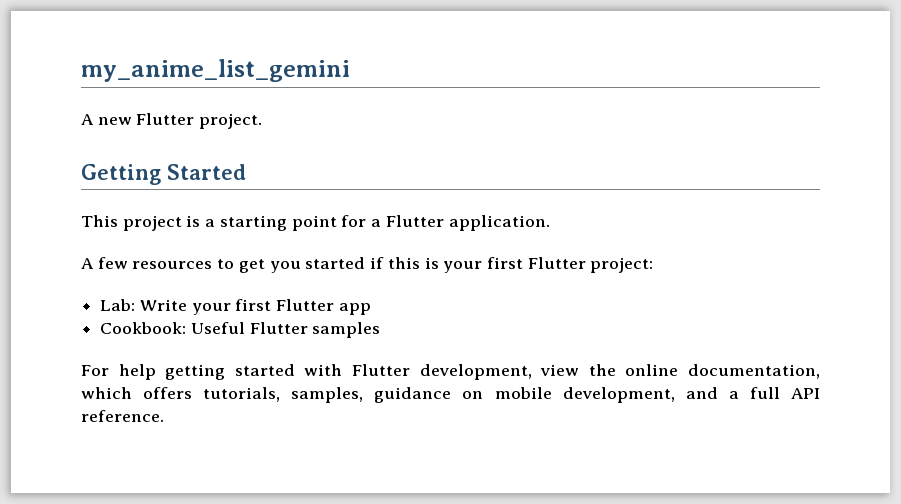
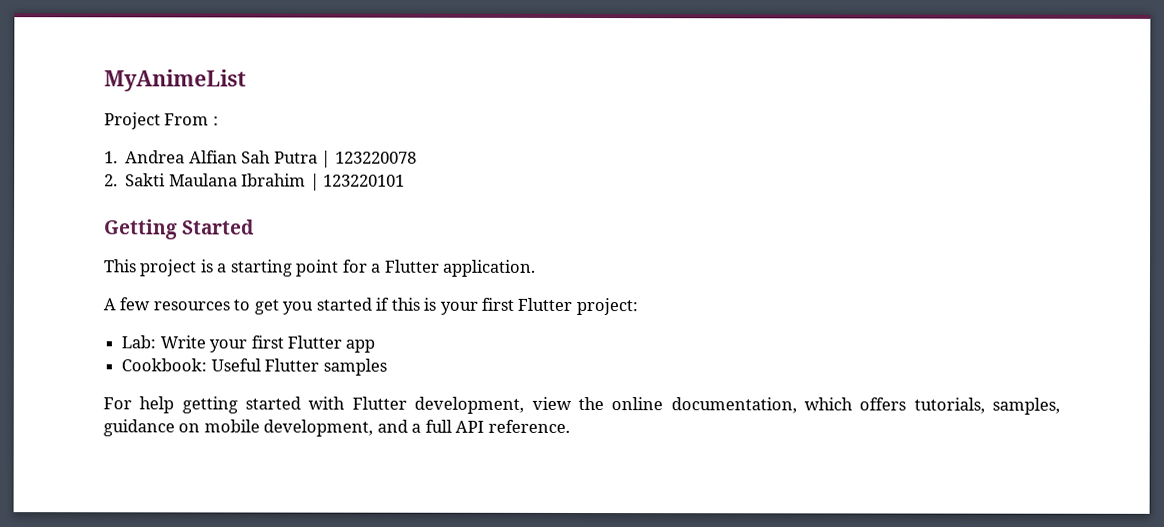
[81,59,350,82] [81,113,263,129] my_anime_list_gemini // A new Flutter project. -> [104,69,247,92] [104,112,219,130] [104,150,417,168] [104,173,406,191] MyAnimeList // Project From : // 1. Andrea Alfian Sah Putra | 123220078 // 2. Sakti Maulana Ibrahim | 123220101

